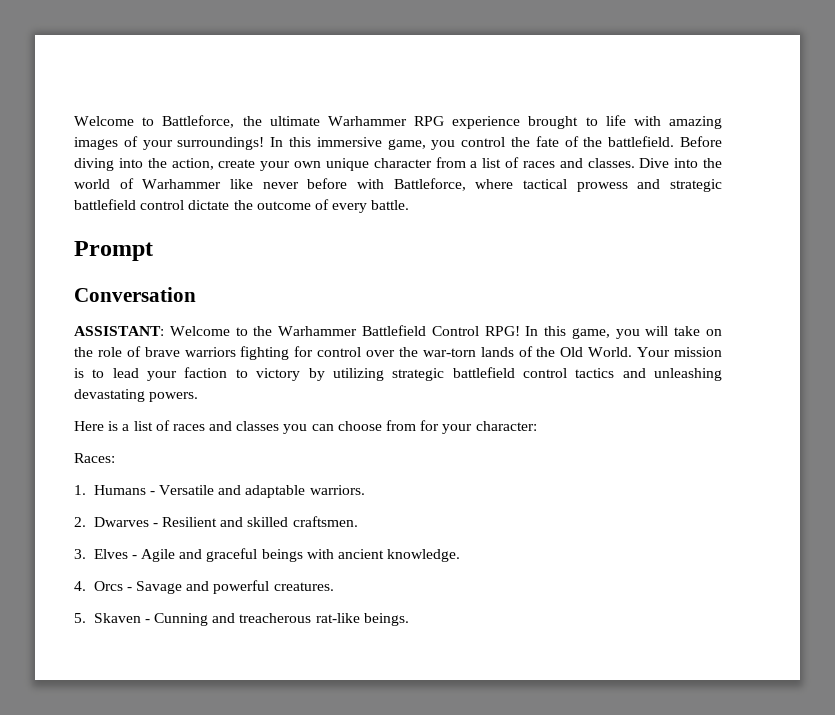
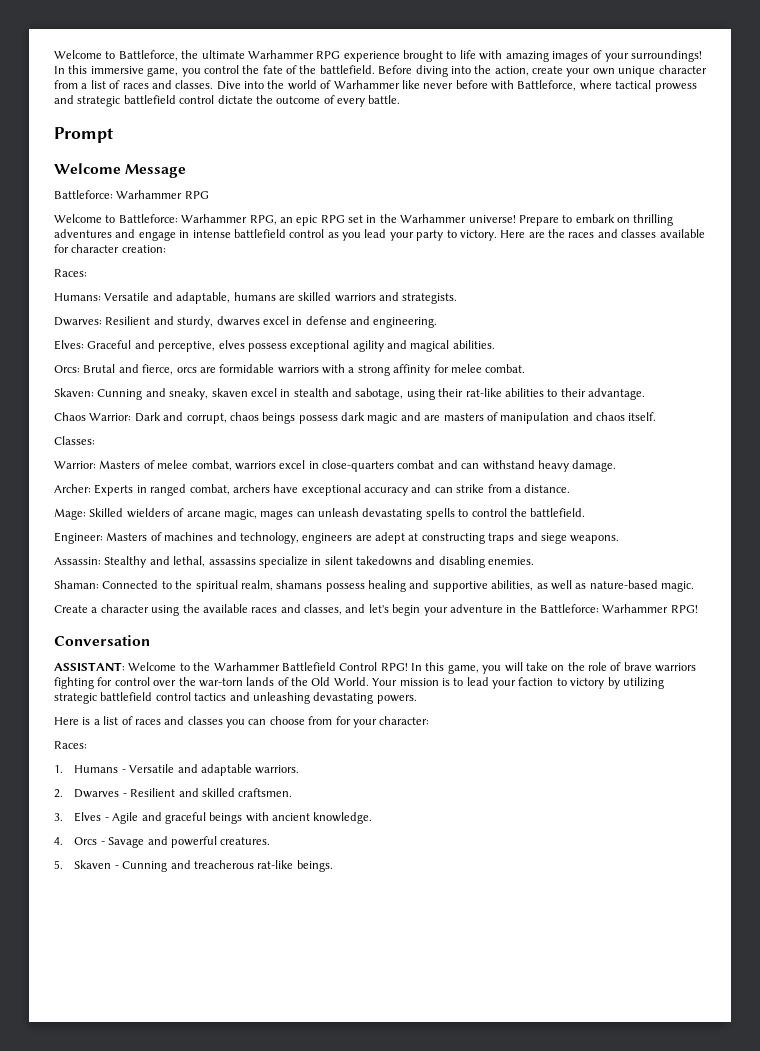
(153, 251) none -> [54,163,187,178] [54,190,209,199] [54,214,674,226] [54,229,705,241] [54,244,166,253] [54,269,87,277] [54,292,458,304] [54,316,438,328] [54,340,495,352] [54,364,526,376] [54,388,645,400] [54,412,657,424] [54,436,95,445] [54,460,617,472] [54,484,571,496] [54,508,586,520] [54,532,620,544] [54,556,535,568] [54,580,694,592] [54,604,698,616] // Welcome Message // Battleforce: Warhammer RPG // Welcome to Battleforce: Warhammer RPG, an epic RPG set in the Warhammer universe! Prepare to embark on thrilling adventures and engage in intense battlefield control as you lead your party to victory. Here are the races and classes available for character creation: // Races: // Humans: Versatile and adaptable, humans are skilled warriors and strategists. // Dwarves: Resilient and sturdy, dwarves excel in defense and engineering. // Elves: Graceful and perceptive, elves possess exceptional agility and magical abilities. // Orcs: Brutal and fierce, orcs are formidable warriors with a strong affinity for melee combat. // Skaven: Cunning and sneaky, skaven excel in stealth and sabotage, using their rat-like abilities to their advantage. // Chaos Warrior: Dark and corrupt, chaos beings possess dark magic and are masters of manipulation and chaos itself. // Classes: // Warrior: Masters of melee combat, warriors excel in close-quarters combat and can withstand heavy damage. // Archer: Experts in ranged combat, archers have exceptional accuracy and can strike from a distance. // Mage: Skilled wielders of arcane magic, mages can unleash devastating spells to control the battlefield. // Engineer: Masters of machines and technology, engineers are adept at constructing traps and siege weapons. // Assassin: Stealthy and lethal, assassins specialize in silent takedowns and disabling enemies. // Shaman: Connected to the spiritual realm, shamans possess healing and supportive abilities, as well as nature-based magic. // Create a character using the available races and classes, and let's begin your adventure in the Battleforce: Warhammer RPG!

